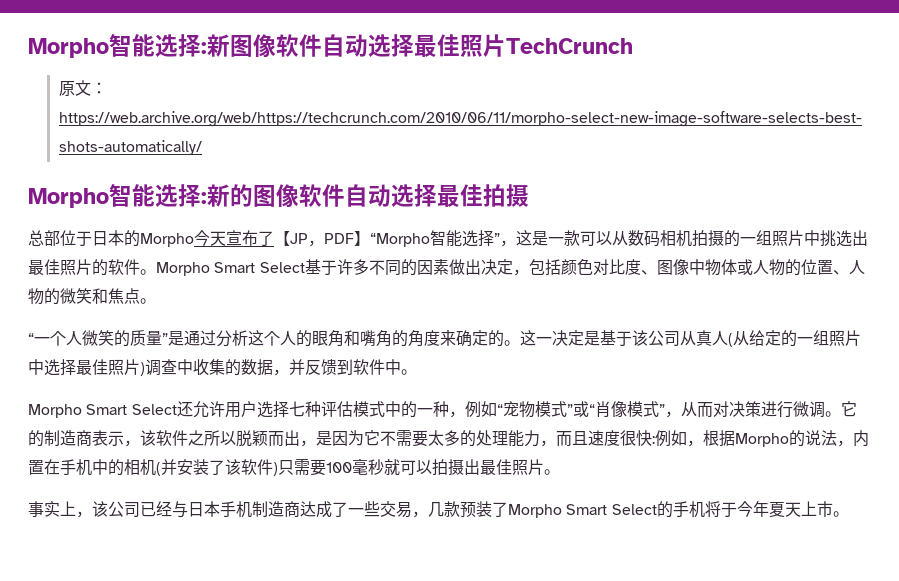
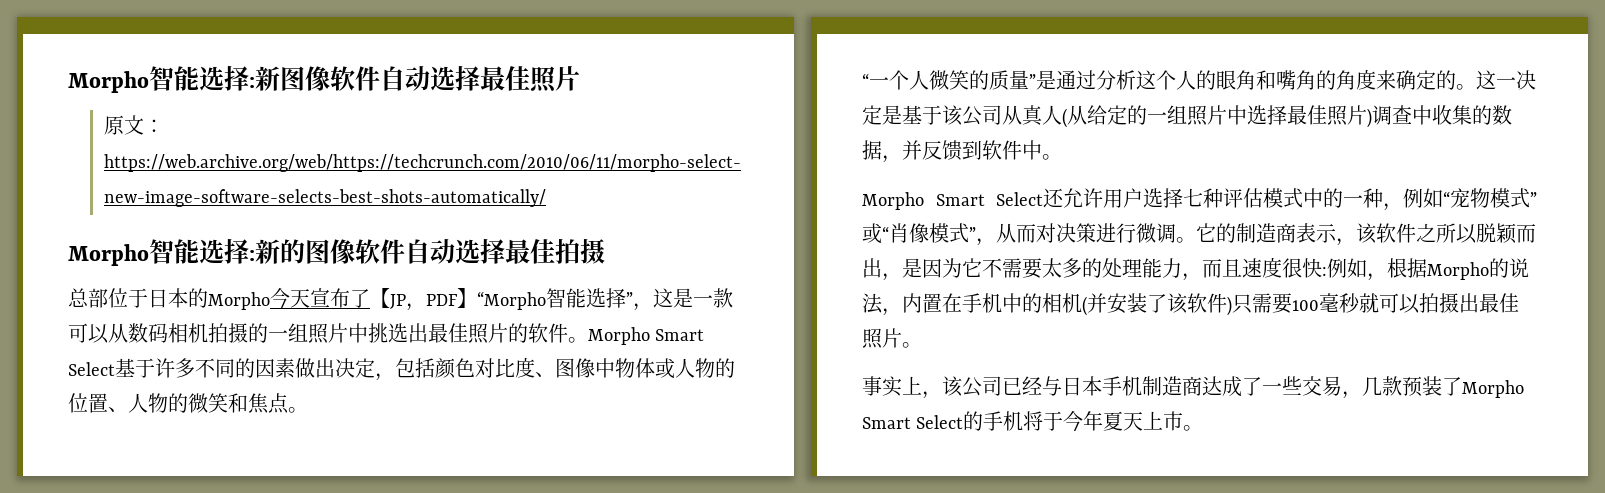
[506,38,633,54] TechCrunch -> (580, 78) none

